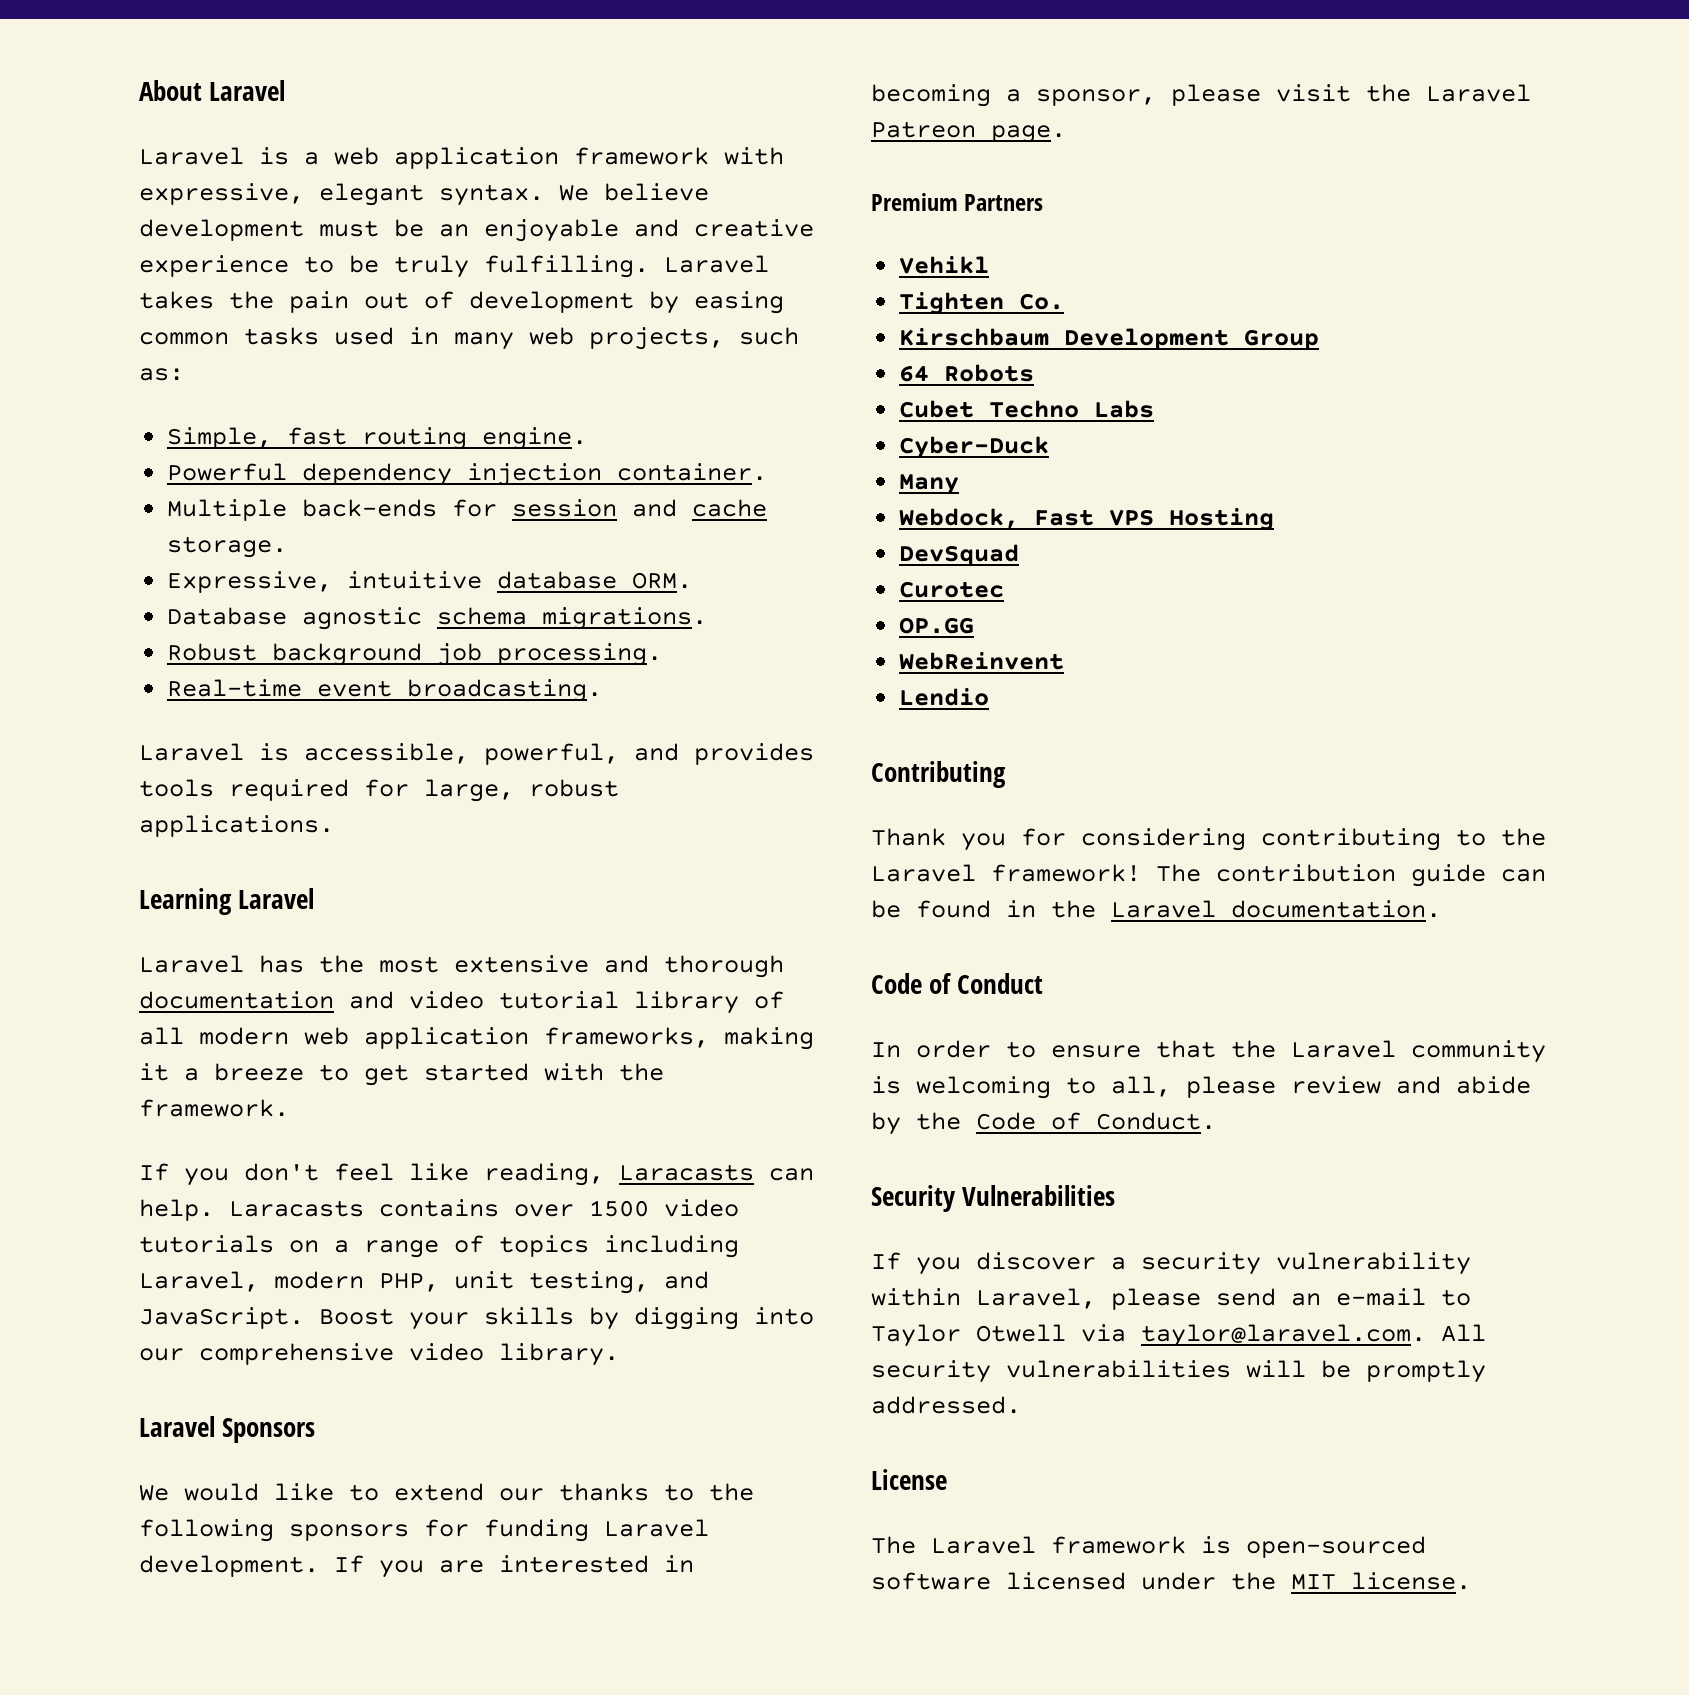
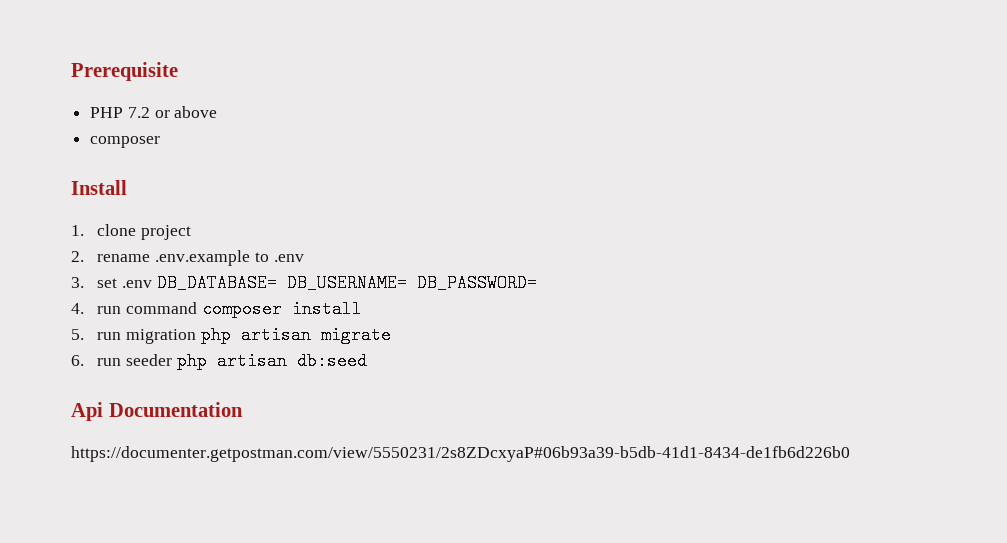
[139,80,286,101] [139,147,784,169] [139,183,709,206] [139,219,814,242] [139,255,769,278] [139,291,784,314] [139,327,799,350] [139,368,184,381] [167,427,588,450] [167,463,768,486] [167,499,768,521] [167,536,288,558] [167,571,693,593] [167,607,708,630] [167,643,663,666] [167,679,603,702] [139,743,814,765] [139,779,619,802] [139,815,334,837] [139,888,315,915] [139,955,784,978] [139,991,784,1014] [139,1027,814,1050] [139,1063,664,1086] [139,1099,289,1117] [139,1163,814,1186] [139,1199,739,1221] [139,1235,739,1258] [139,1271,709,1294] [139,1307,814,1330] [139,1343,619,1366] [139,1416,316,1443] [139,1483,754,1501] [139,1519,709,1542] [139,1555,694,1578] [871,84,1531,107] [871,121,1066,143] [871,193,1044,211] [899,256,990,274] [899,292,1065,315] [899,328,1320,350] [899,364,1035,382] [899,400,1155,418] [899,436,1050,459] [899,474,960,495] [899,508,1275,531] [899,544,1020,566] [899,581,1005,598] [899,617,975,634] [899,652,1065,670] [899,688,990,706] [871,761,1006,788] [871,828,1546,851] [871,864,1546,887] [871,900,1441,918] [871,973,1044,994] [871,1040,1546,1063] [871,1076,1531,1099] [871,1112,1216,1135] [871,1185,1116,1212] [871,1252,1471,1275] [871,1288,1471,1310] [871,1324,1486,1347] [871,1360,1486,1383] [871,1396,1021,1414] [871,1469,947,1490] [871,1536,1426,1558] [871,1572,1471,1590] About Laravel // Laravel is a web application framework with expressive, elegant syntax. We believe development must be an enjoyable and creative experience to be truly fulfilling. Laravel takes the pain out of development by easing common tasks used in many web projects, such as: // Simple, fast routing engine. // Powerful dependency injection container. // Multiple back-ends for session and cache storage. // Expressive, intuitive database ORM. // Database agnostic schema migrations. // Robust background job processing. // Real-time event broadcasting. // Laravel is accessible, powerful, and provides tools required for large, robust applications. // Learning Laravel // Laravel has the most extensive and thorough documentation and video tutorial library of all modern web application frameworks, making it a breeze to get started with the framework. // If you don't feel like reading, Laracasts can help. Laracasts contains over 1500 video tutorials on a range of topics including Laravel, modern PHP, unit testing, and JavaScript. Boost your skills by digging into our comprehensive video library. // Laravel Sponsors // We would like to extend our thanks to the following sponsors for funding Laravel development. If you are interested in becoming a sponsor, please visit the Laravel Patreon page. // Premium Partners // Vehikl // Tighten Co. // Kirschbaum Development Group // 64 Robots // Cubet Techno Labs // Cyber-Duck // Many // Webdock, Fast VPS Hosting // DevSquad // Curotec // OP.GG // WebReinvent // Lendio // Contributing // Thank you for considering contributing to the Laravel framework! The contribution guide can be found in the Laravel documentation. // Code of Conduct // In order to ensure that the Laravel community is welcoming to all, please review and abide by the Code of Conduct. // Security Vulnerabilities // If you discover a security vulnerability within Laravel, please send an e-mail to Taylor Otwell via taylor@laravel.com. All security vulnerabilities will be promptly addressed. // License // The Laravel framework is open-sourced software licensed under the MIT license. -> [71,62,178,81] [90,106,218,118] [90,136,161,148] [71,180,127,195] [71,224,192,240] [71,250,304,266] [71,274,537,292] [71,300,362,318] [71,326,391,344] [71,352,367,370] [71,402,243,421] [71,446,850,462] Prerequisite // PHP 7.2 or above // composer // Install // 1. clone project // 2. rename .env.example to .env // 3. set .env DB_DATABASE= DB_USERNAME= DB_PASSWORD= // 4. run command composer install // 5. run migration php artisan migrate // 6. run seeder php artisan db:seed // Api Documentation // https://documenter.getpostman.com/view/5550231/2s8ZDcxyaP#06b93a39-b5db-41d1-8434-de1fb6d226b0

